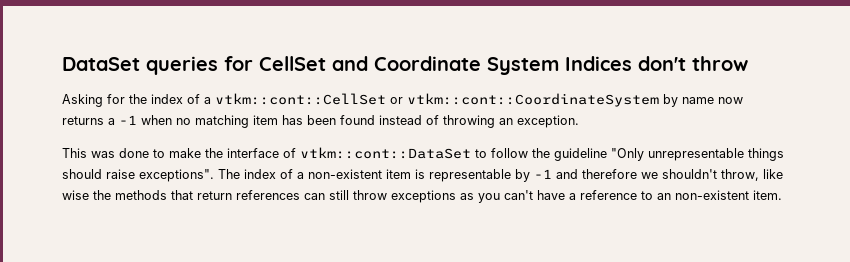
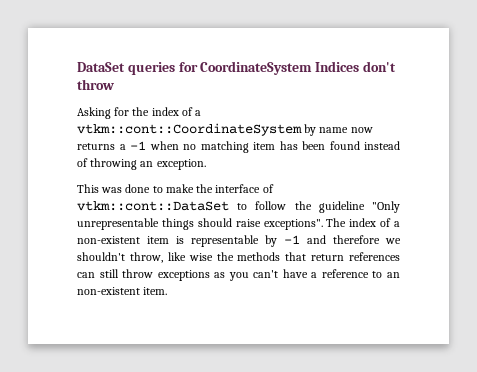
[259,56,559,75] CellSet and Coordinate System -> [200,61,313,75] CoordinateSystem
[215,93,403,105] vtkm::cont::CellSet or -> (202, 113) none

